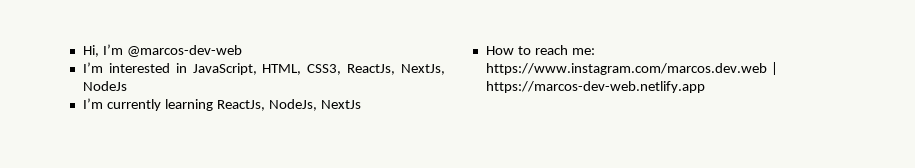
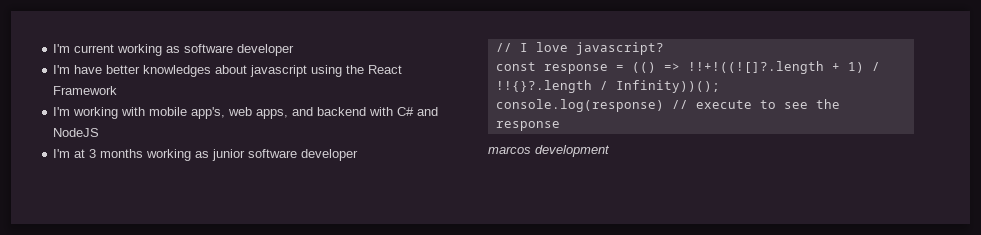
[82,44,242,57] [82,62,445,75] [82,81,127,91] [82,98,361,111] [485,45,595,55] [485,62,778,75] [485,81,705,93] Hi, I’m @marcos-dev-web // I’m interested in JavaScript, HTML, CSS3, ReactJs, NextJs, NodeJs // I’m currently learning ReactJs, NodeJs, NextJs // How to reach me: https://www.instagram.com/marcos.dev.web | https://marcos-dev-web.netlify.app -> [53,44,295,56] [53,65,403,77] [53,86,118,95] [53,107,439,119] [53,128,100,137] [53,149,359,161] [495,42,664,55] [495,61,880,74] [495,80,720,93] [495,99,840,112] [495,121,560,131] [488,145,610,157] I'm current working as software developer // I'm have better knowledges about javascript using the React Framework // I'm working with mobile app's, web apps, and backend with C# and NodeJS // I'm at 3 months working as junior software developer // // I love javascript? // const response = (() => !!+!((![]?.length + 1) / !!{}?.length / Infinity))(); // console.log(response) // execute to see the response // marcos development

